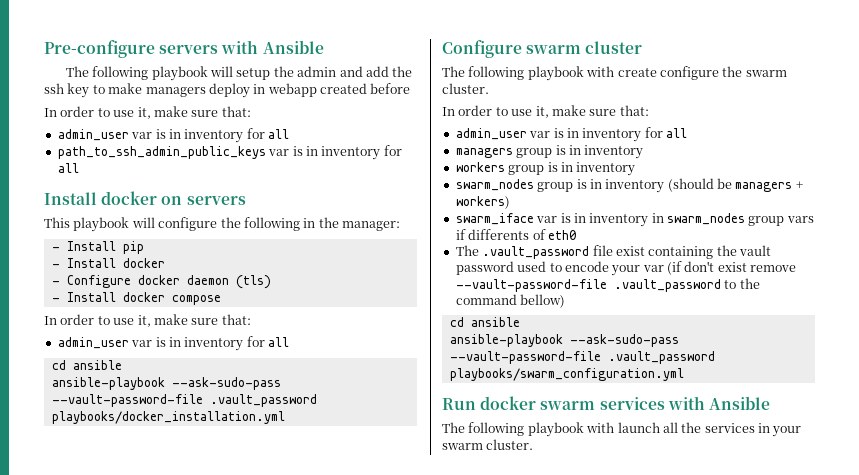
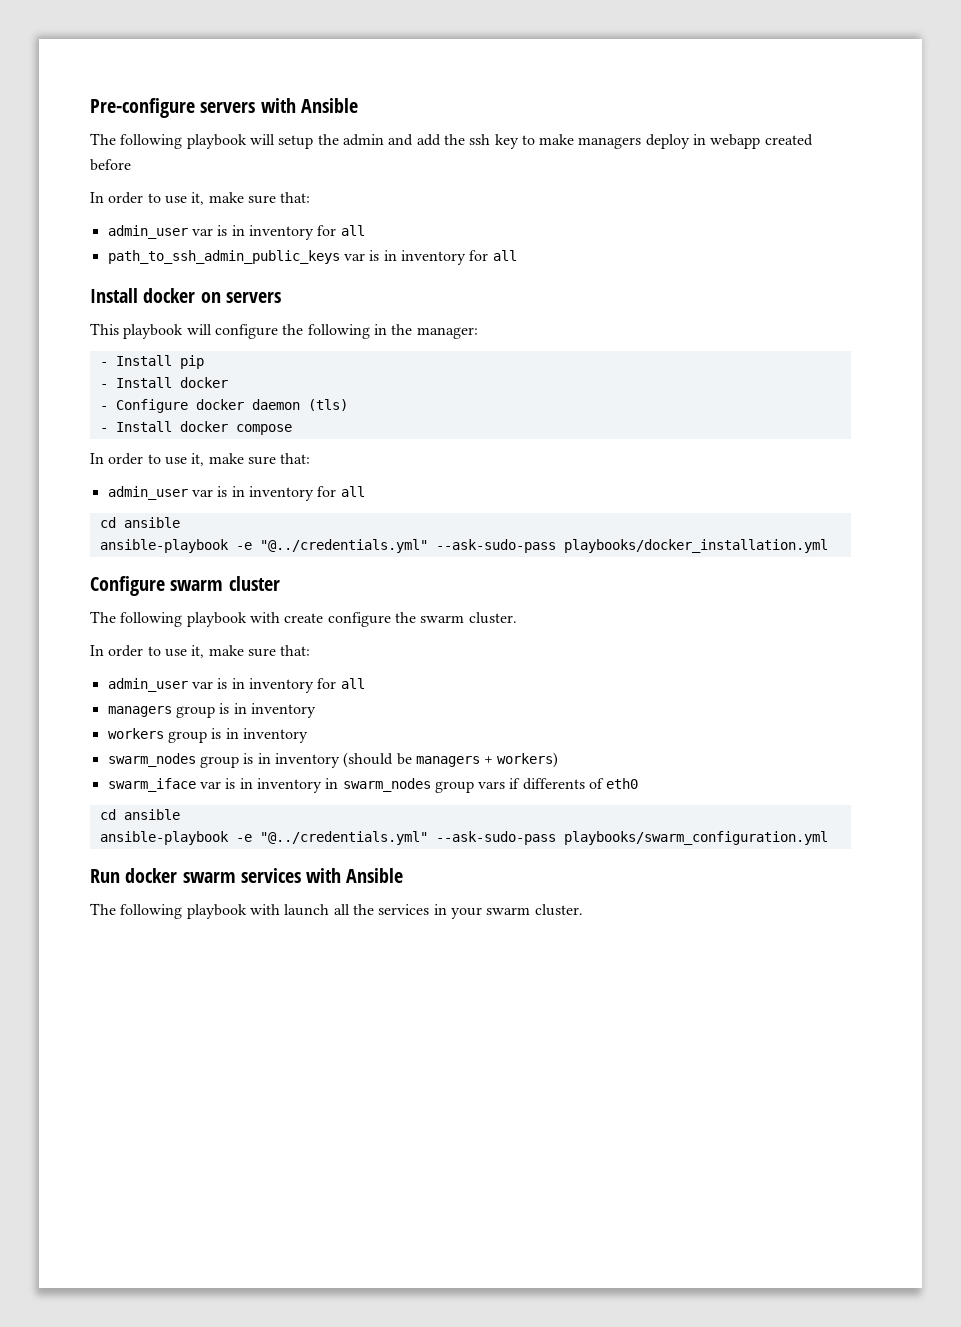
[171,377,281,390] [51,394,317,407] --ask-sudo-pass --vault-password-file .vault_password -> [235,539,556,553] -e "@../credentials.yml" --ask-sudo-pass
[455,245,771,259] [455,261,797,276] [455,278,760,292] [455,294,566,308] [449,317,520,327] [449,334,679,347] [449,351,715,364] // The .vault_password file exist containing the vault password used to encode your var (if don't exist remove --vault-password-file .vault_password to the command bellow) // cd ansible // ansible-playbook --ask-sudo-pass --vault-password-file .vault_password -> [99,809,180,820] [99,831,556,845] // cd ansible // ansible-playbook -e "@../credentials.yml" --ask-sudo-pass

